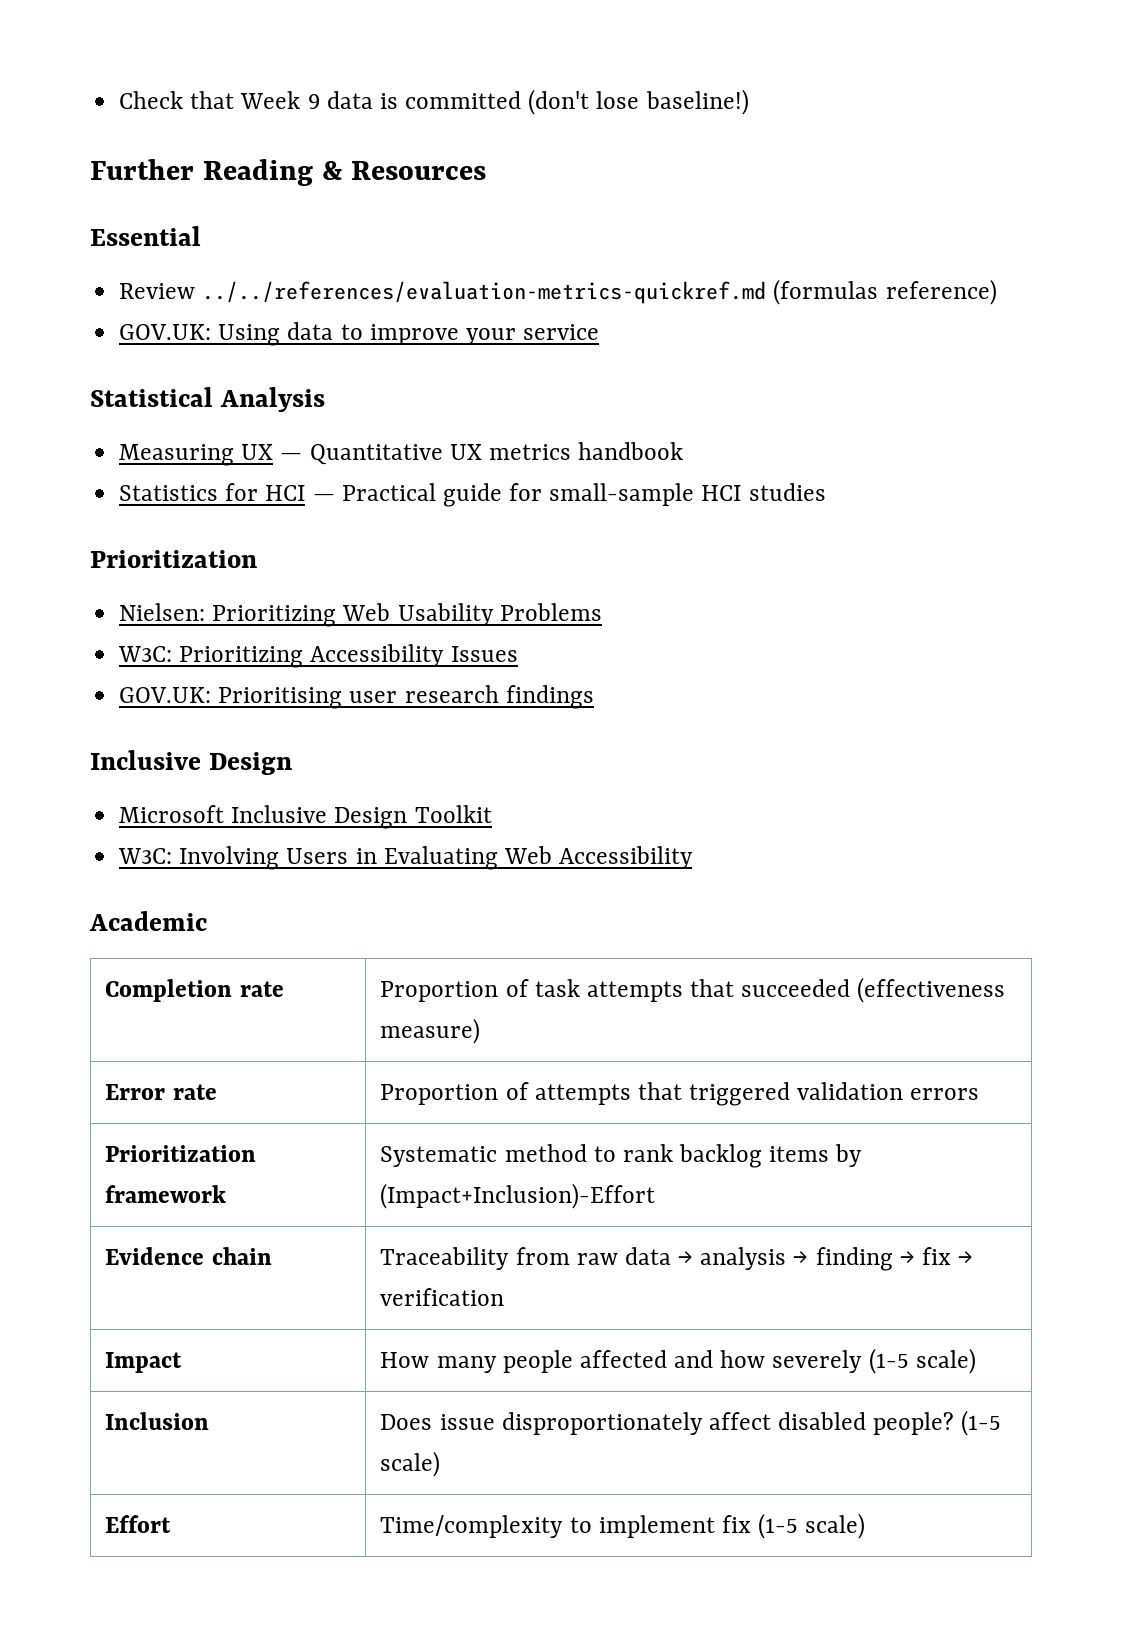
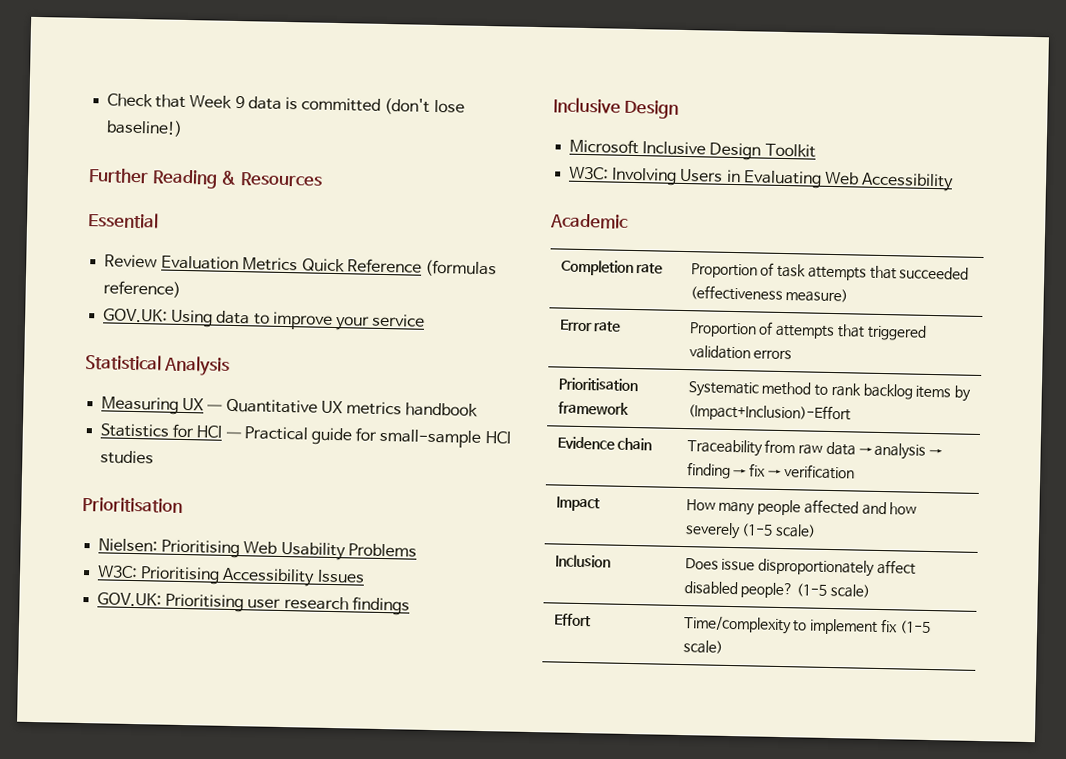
[202,281,767,304] ../../references/evaluation-metrics-quickref.md -> [161,255,422,274] Evaluation Metrics Quick Reference
[90,550,257,568] Prioritization -> [82,496,183,513] Prioritisation
[212,605,337,627] Prioritizing -> [161,539,241,559] Prioritising
[179,646,304,668] Prioritizing -> [140,566,221,585] Prioritising
[105,1145,257,1162] Prioritization -> [557,377,639,392] Prioritisation

